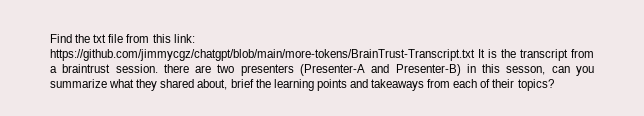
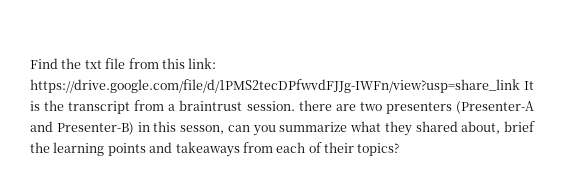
[50,49,475,61] https://github.com/jimmycgz/chatgpt/blob/main/more-tokens/BrainTrust-Transcript.txt -> [30,79,520,93] https://drive.google.com/file/d/1PMS2tecDPfwvdFJJg-IWFn/view?usp=share_link

